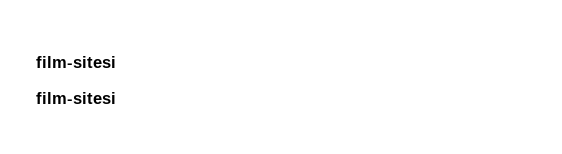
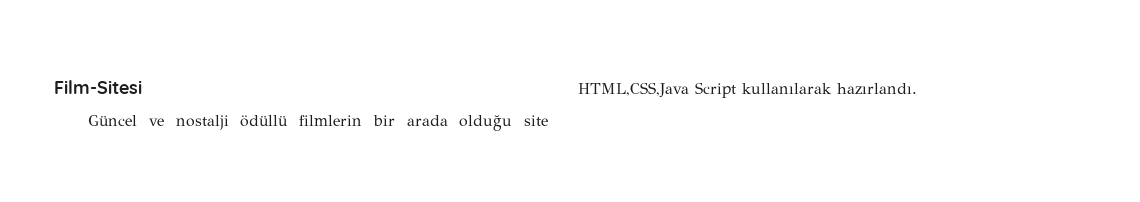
[36,56,116,68] [36,92,116,104] film-sitesi // film-sitesi -> [54,80,142,94] [88,115,549,131] [578,82,917,98] Film-Sitesi // Güncel ve nostalji ödüllü filmlerin bir arada olduğu site HTML,CSS,Java Script kullanılarak hazırlandı.

